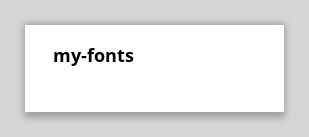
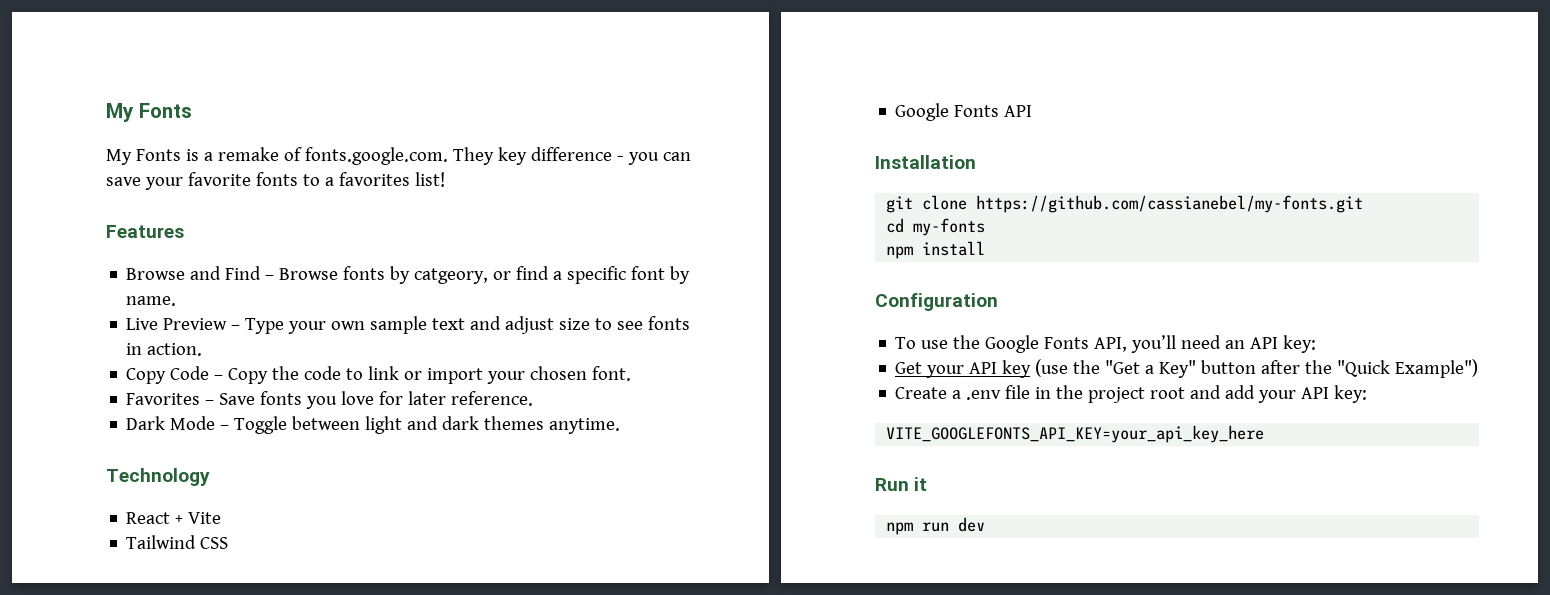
[53,48,134,66] my-fonts -> [106,103,192,122] [106,147,691,165] [106,172,445,190] [106,225,184,238] [126,266,691,284] [126,296,177,306] [126,316,691,334] [126,343,203,356] [126,366,632,384] [126,391,534,409] [126,416,621,434] [106,468,210,486] [126,512,222,524] [126,535,229,549] [895,103,1033,121] [875,155,976,169] [886,195,1364,213] [886,218,986,236] [886,241,986,259] [875,293,998,311] [895,335,1317,353] [895,359,1479,378] [895,385,1368,403] [886,425,1265,443] [875,477,928,491] [886,517,986,535] My Fonts // My Fonts is a remake of fonts.google.com. They key difference - you can save your favorite fonts to a favorites list! // Features // Browse and Find – Browse fonts by catgeory, or find a specific font by name. // Live Preview – Type your own sample text and adjust size to see fonts in action. // Copy Code – Copy the code to link or import your chosen font. // Favorites – Save fonts you love for later reference. // Dark Mode – Toggle between light and dark themes anytime. // Technology // React + Vite // Tailwind CSS // Google Fonts API // Installation // git clone https://github.com/cassianebel/my-fonts.git // cd my-fonts // npm install // Configuration // To use the Google Fonts API, you’ll need an API key: // Get your API key (use the "Get a Key" button after the "Quick Example") // Create a .env file in the project root and add your API key: // VITE_GOOGLEFONTS_API_KEY=your_api_key_here // Run it // npm run dev

